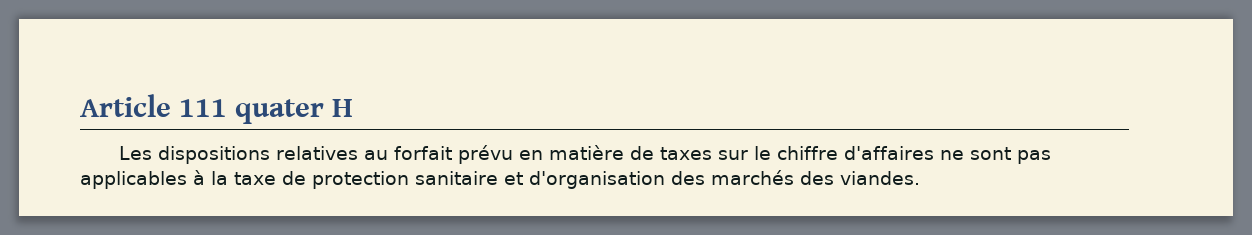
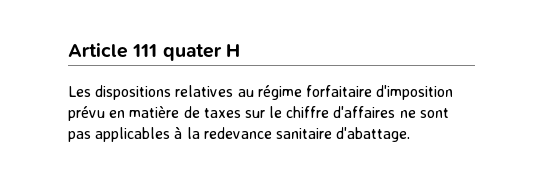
[393,146,452,160] forfait -> [257,85,454,100] régime forfaitaire d'imposition
[234,170,920,189] taxe de protection sanitaire et d'organisation des marchés des viandes. -> [203,127,411,142] redevance sanitaire d'abattage.

